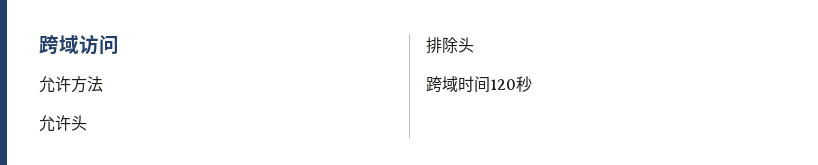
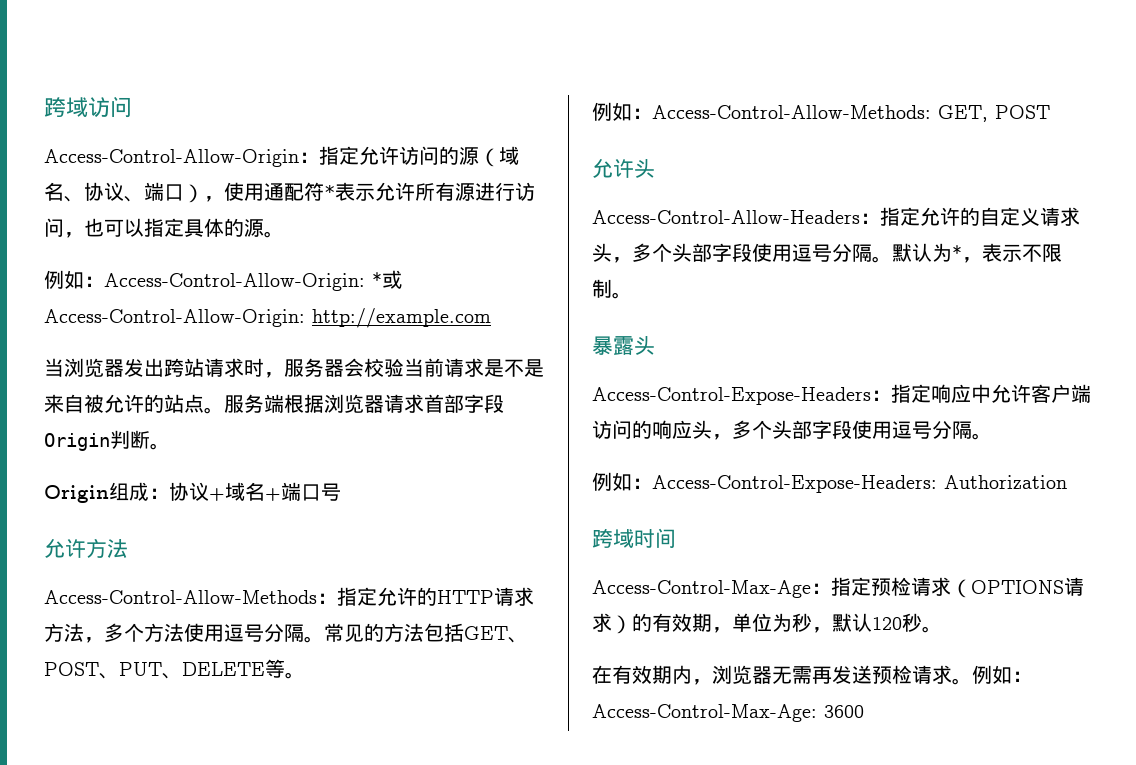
[39,76,103,93] [39,115,87,132] [426,37,474,54] [426,76,532,93] 允许方法 // 允许头 // 排除头 // 跨域时间120秒 -> [44,146,519,167] [44,182,535,203] [44,218,284,238] [44,270,402,291] [44,308,491,328] [44,358,544,378] [44,394,504,414] [44,430,170,451] [44,482,341,503] [44,538,128,558] [44,587,534,606] [44,623,528,643] [44,659,305,679] [592,102,1050,122] [592,159,655,178] [592,207,1080,226] [592,243,1062,263] [592,279,632,299] [592,336,655,355] [592,384,1091,405] [592,420,992,440] [592,472,1067,493] [592,528,676,548] [592,577,1084,598] [592,613,942,634] [592,665,1032,685] [592,704,864,722] Access-Control-Allow-Origin：指定允许访问的源（域名、协议、端口），使用通配符*表示允许所有源进行访问，也可以指定具体的源。 // 例如：Access-Control-Allow-Origin: *或Access-Control-Allow-Origin: http://example.com // 当浏览器发出跨站请求时，服务器会校验当前请求是不是来自被允许的站点。服务端根据浏览器请求首部字段Origin判断。 // Origin组成：协议+域名+端口号 // 允许方法 // Access-Control-Allow-Methods：指定允许的HTTP请求方法，多个方法使用逗号分隔。常见的方法包括GET、POST、PUT、DELETE等。 // 例如：Access-Control-Allow-Methods: GET, POST // 允许头 // Access-Control-Allow-Headers：指定允许的自定义请求头，多个头部字段使用逗号分隔。默认为*，表示不限制。 // 暴露头 // Access-Control-Expose-Headers：指定响应中允许客户端访问的响应头，多个头部字段使用逗号分隔。 // 例如：Access-Control-Expose-Headers: Authorization // 跨域时间 // Access-Control-Max-Age：指定预检请求（OPTIONS请求）的有效期，单位为秒，默认120秒。 // 在有效期内，浏览器无需再发送预检请求。例如：Access-Control-Max-Age: 3600

